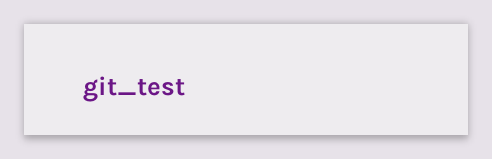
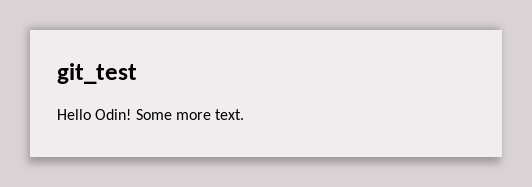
(185, 89) none -> [57,109,245,120] // Hello Odin! Some more text.

